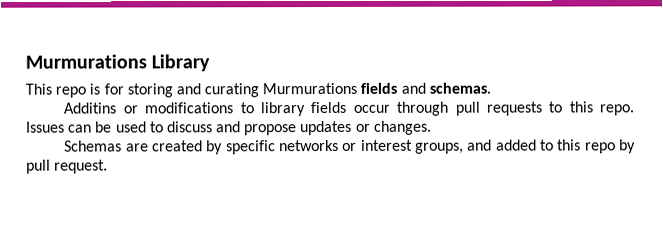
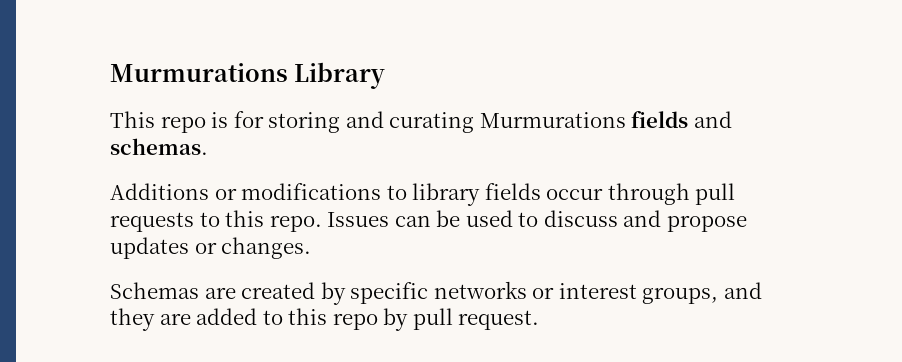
[63,102,117,114] Additins -> [110,183,209,200] Additions
(493, 145) none -> [110,308,191,331] they are

